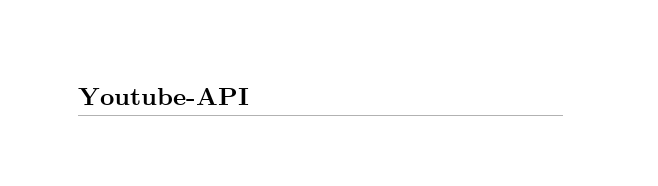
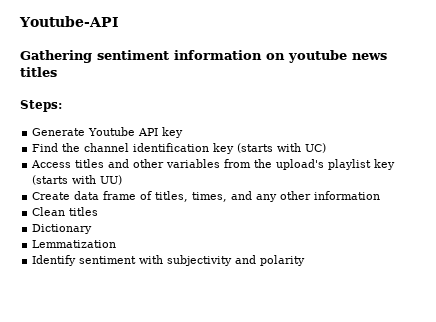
(249, 97) none -> [20,50,387,63] [20,67,57,77] [20,100,62,112] [32,127,184,138] [32,143,327,154] [31,159,396,170] [32,175,123,185] [32,191,381,202] [32,207,99,216] [32,224,93,234] [32,240,117,248] [32,255,306,266] // Gathering sentiment information on youtube news titles // Steps: // Generate Youtube API key // Find the channel identification key (starts with UC) // Access titles and other variables from the upload's playlist key (starts with UU) // Create data frame of titles, times, and any other information // Clean titles // Dictionary // Lemmatization // Identify sentiment with subjectivity and polarity

